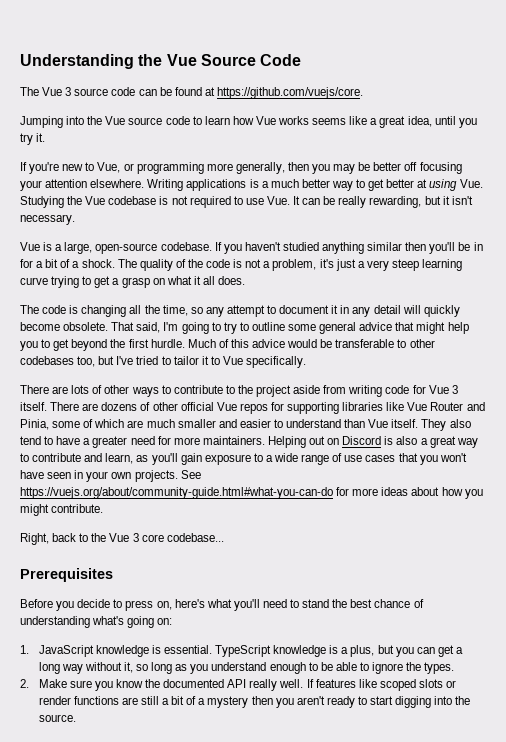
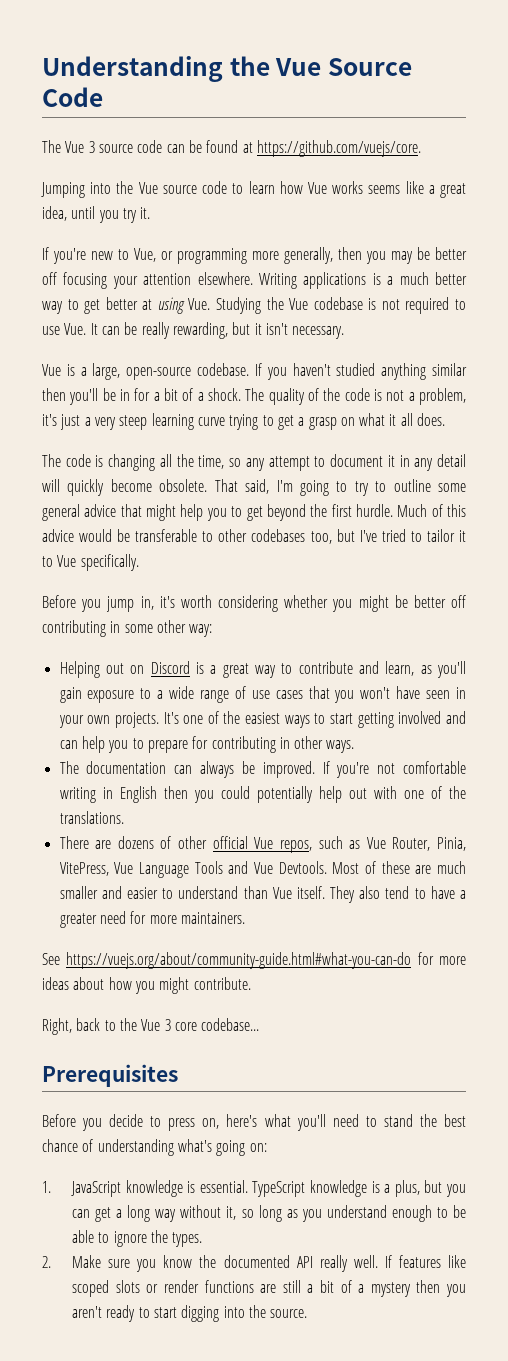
[20,385,458,397] [20,402,485,414] [20,419,471,431] [20,436,265,448] There are lots of other ways to contribute to the project aside from writing code for Vue 3 itself. There are dozens of other official Vue repos for supporting libraries like Vue Router and Pinia, some of which are much smaller and easier to understand than Vue itself. They also tend to have a greater need for more maintainers. -> [42,595,467,612] [42,620,213,637] Before you jump in, it's worth considering whether you might be better off contributing in some other way: //
[396,436,418,445] also -> (204, 668) none
(178, 476) none -> [163,711,466,728] [59,736,355,753] [59,761,466,778] [59,786,466,803] [59,811,124,824] [59,836,467,853] [59,861,466,878] [59,886,466,903] [59,911,245,928] It's one of the easiest ways to start getting involved and can help you to prepare for contributing in other ways. // The documentation can always be improved. If you're not comfortable writing in English then you could potentially help out with one of the translations. // There are dozens of other official Vue repos, such as Vue Router, Pinia, VitePress, Vue Language Tools and Vue Devtools. Most of these are much smaller and easier to understand than Vue itself. They also tend to have a greater need for more maintainers. //

